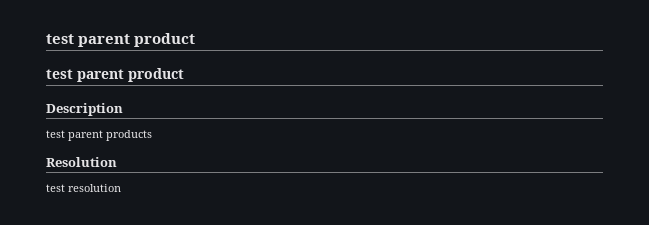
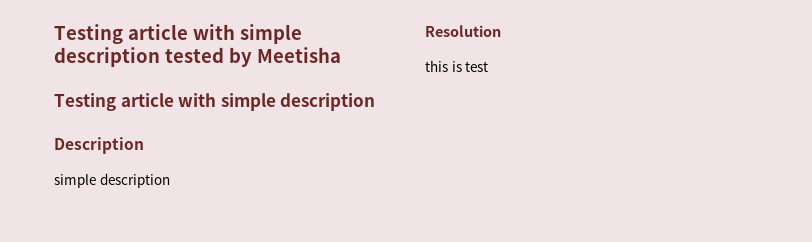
[46,33,196,47] [46,68,184,82] [46,103,123,116] [46,130,152,141] [46,157,117,167] [46,184,121,192] test parent product // test parent product // Description // test parent products // Resolution // test resolution -> [54,24,302,44] [54,47,341,67] [54,93,376,111] [54,137,144,154] [54,173,170,188] [425,25,501,37] [425,60,489,72] Testing article with simple description tested by Meetisha // Testing article with simple description // Description // simple description // Resolution // this is test

